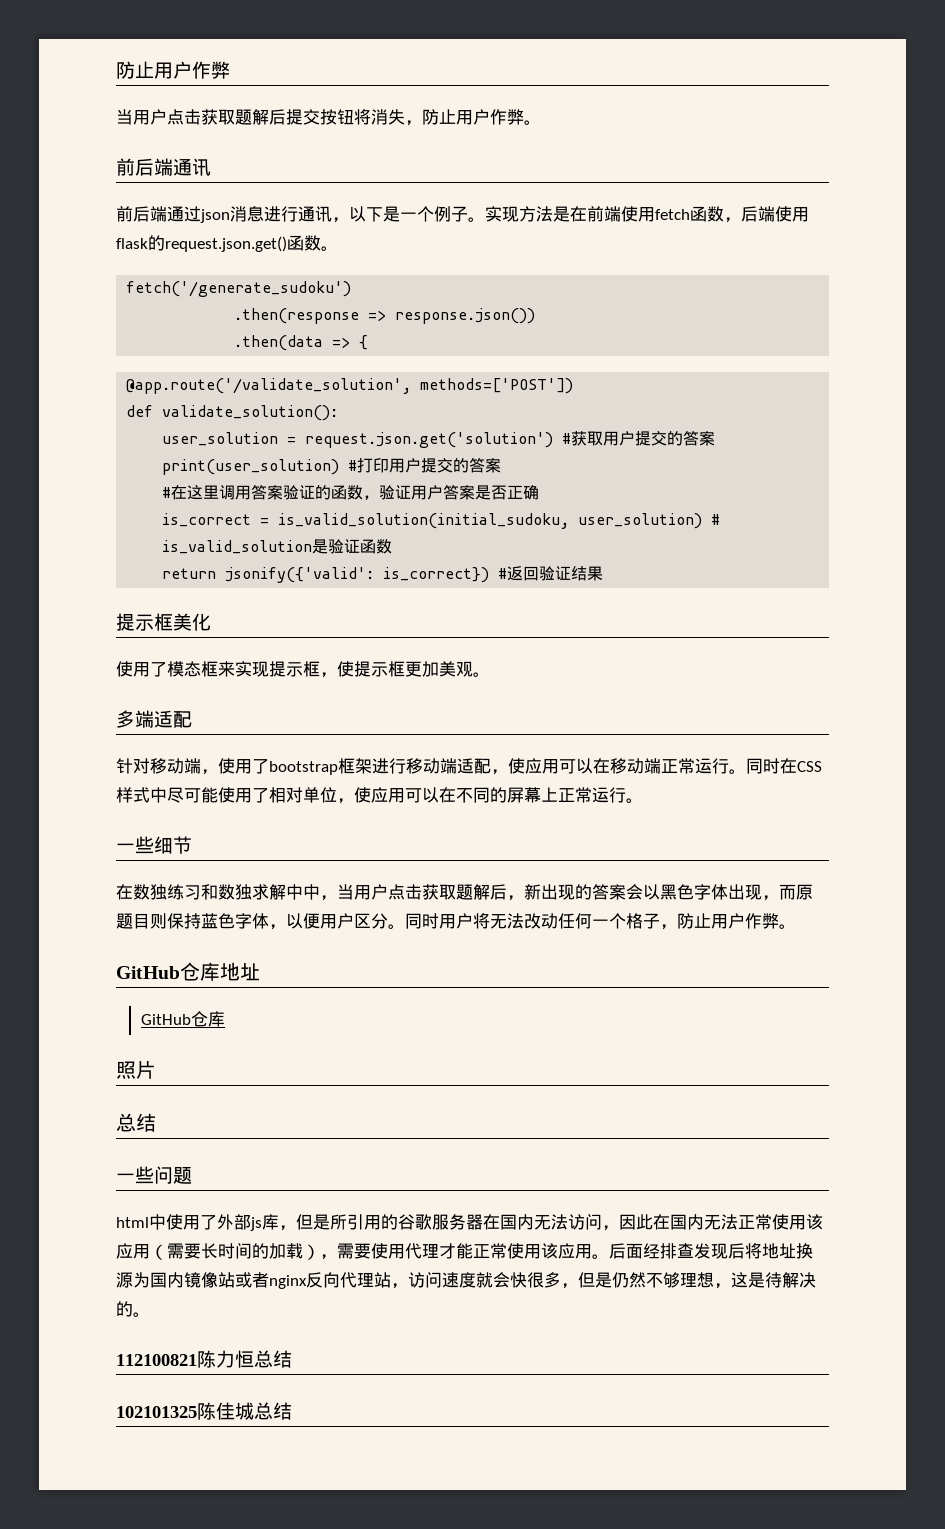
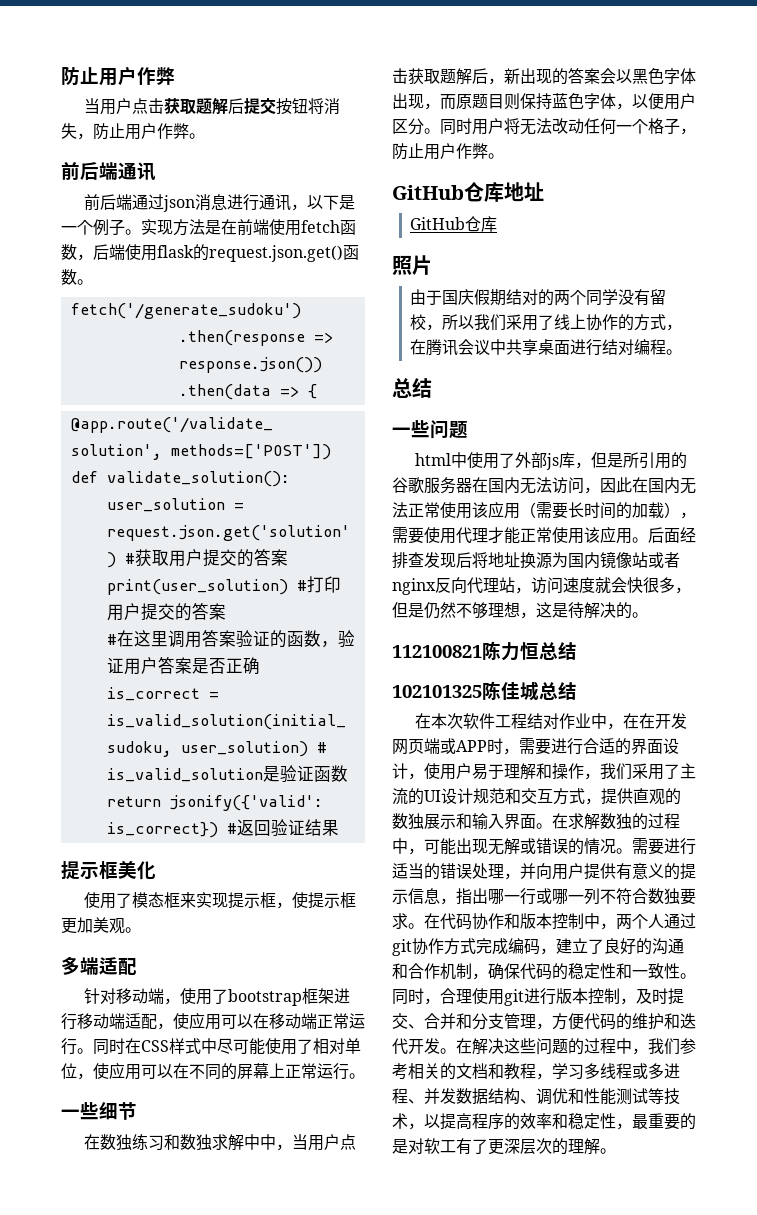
(156, 1069) none -> [410,289,667,306] [410,314,683,331] [410,339,683,356] // 由于国庆假期结对的两个同学没有留校，所以我们采用了线上协作的方式，在腾讯会议中共享桌面进行结对编程。
(292, 1411) none -> [415,713,688,730] [392,738,679,755] [392,763,696,780] [392,788,681,805] [392,813,680,830] [392,838,696,855] [392,863,696,880] [392,888,696,905] [392,913,696,930] [392,938,684,956] [392,963,696,980] [392,988,684,1006] [392,1013,696,1030] [392,1038,696,1055] [392,1063,680,1080] [392,1088,680,1105] [392,1113,696,1130] [392,1138,616,1155] // 在本次软件工程结对作业中，在在开发网页端或APP时，需要进行合适的界面设计，使用户易于理解和操作，我们采用了主流的UI设计规范和交互方式，提供直观的数独展示和输入界面。在求解数独的过程中，可能出现无解或错误的情况。需要进行适当的错误处理，并向用户提供有意义的提示信息，指出哪一行或哪一列不符合数独要求。在代码协作和版本控制中，两个人通过git协作方式完成编码，建立了良好的沟通和合作机制，确保代码的稳定性和一致性。同时，合理使用git进行版本控制，及时提交、合并和分支管理，方便代码的维护和迭代开发。在解决这些问题的过程中，我们参考相关的文档和教程，学习多线程或多进程、并发数据结构、调优和性能测试等技术，以提高程序的效率和稳定性，最重要的是对软工有了更深层次的理解。

